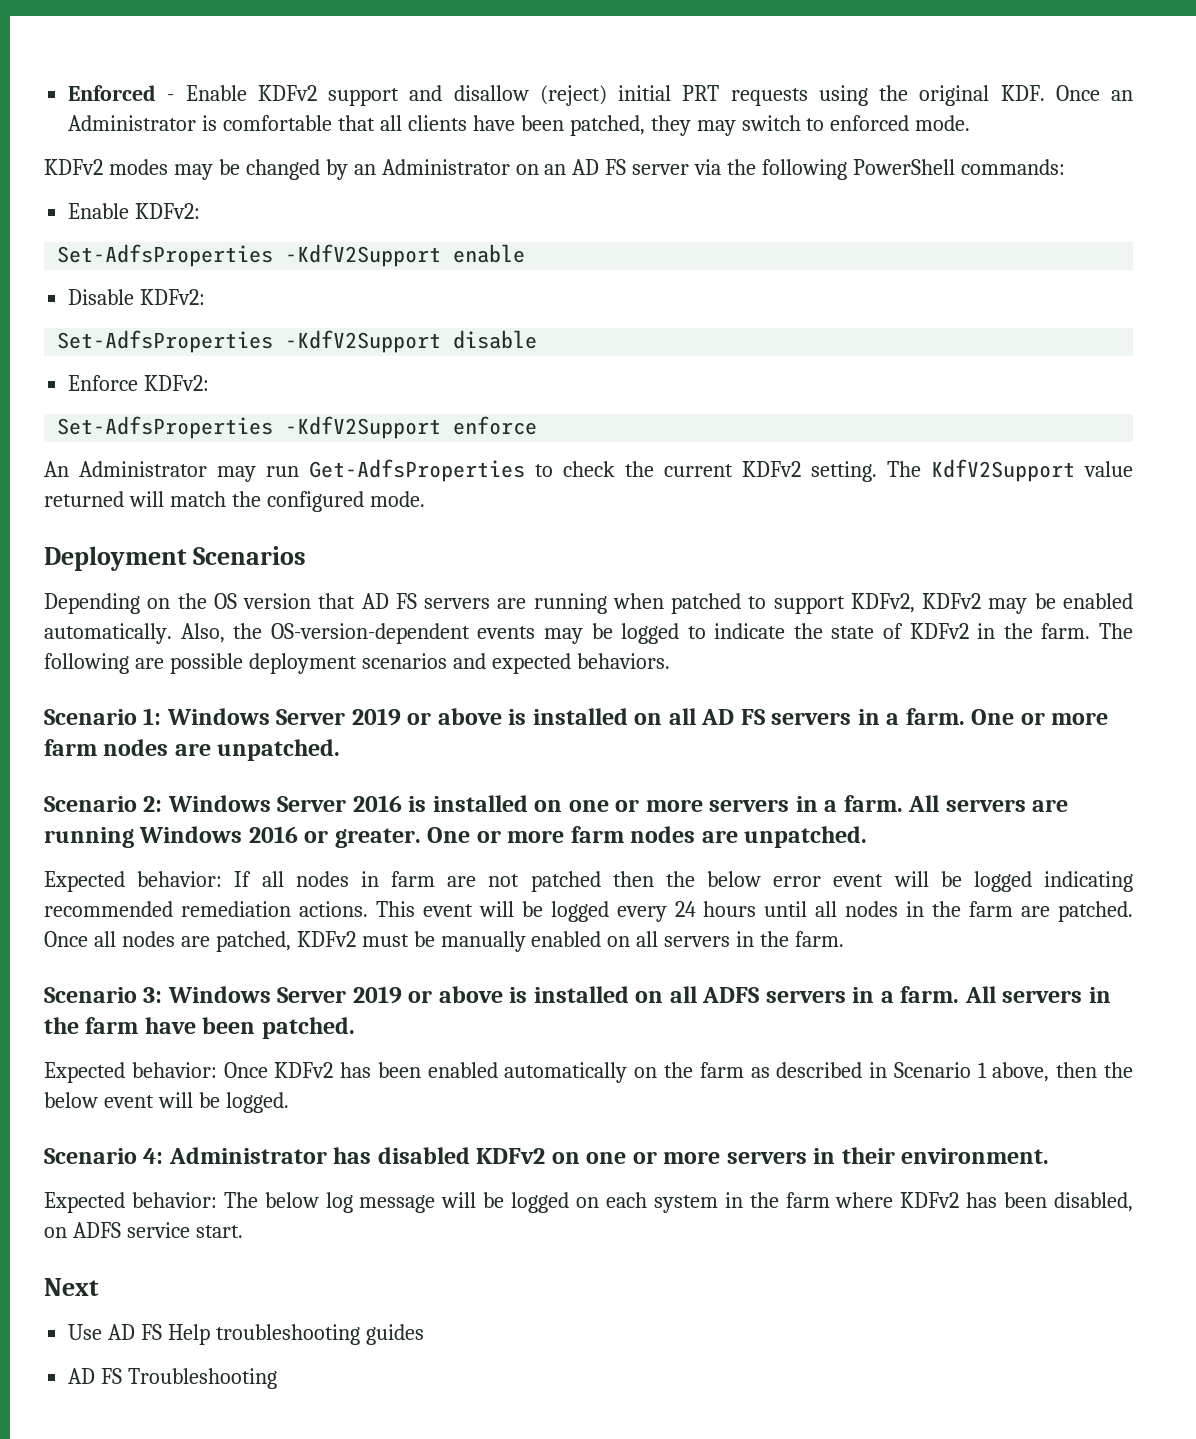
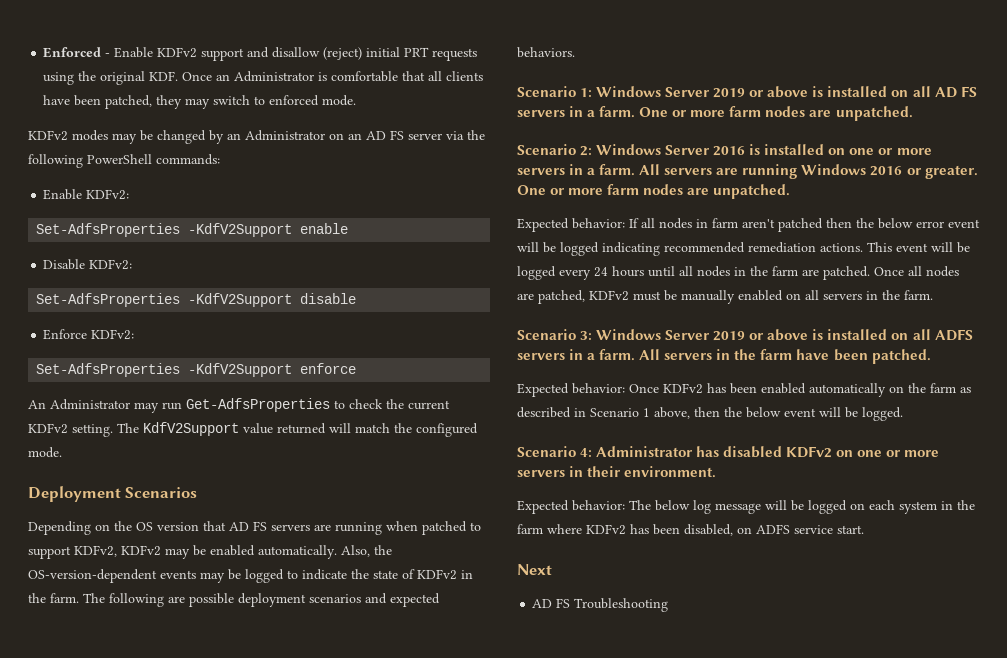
[447,874,520,887] are not -> [742,219,775,228] aren't
[68,1324,424,1345] // Use AD FS Help troubleshooting guides -> (552, 569) none

